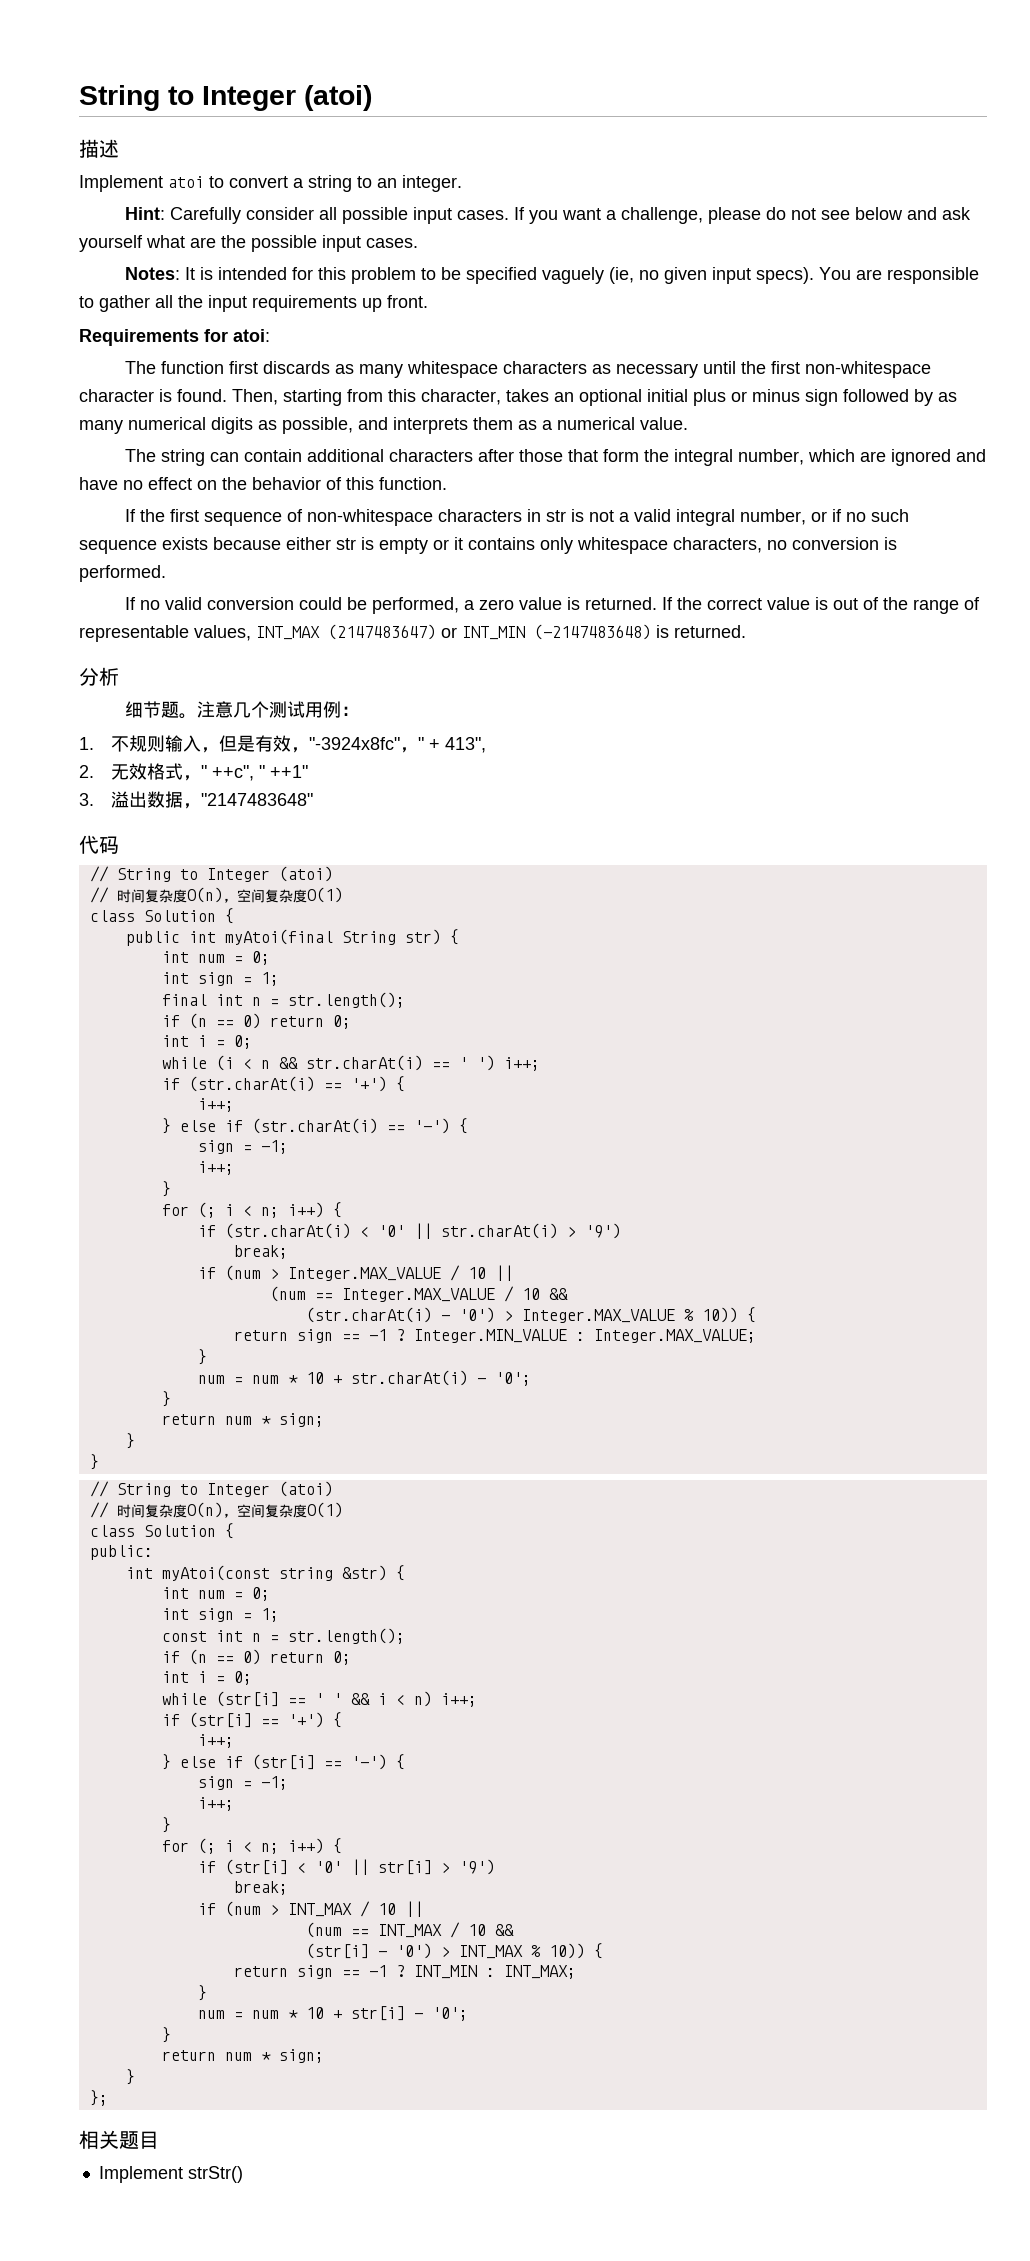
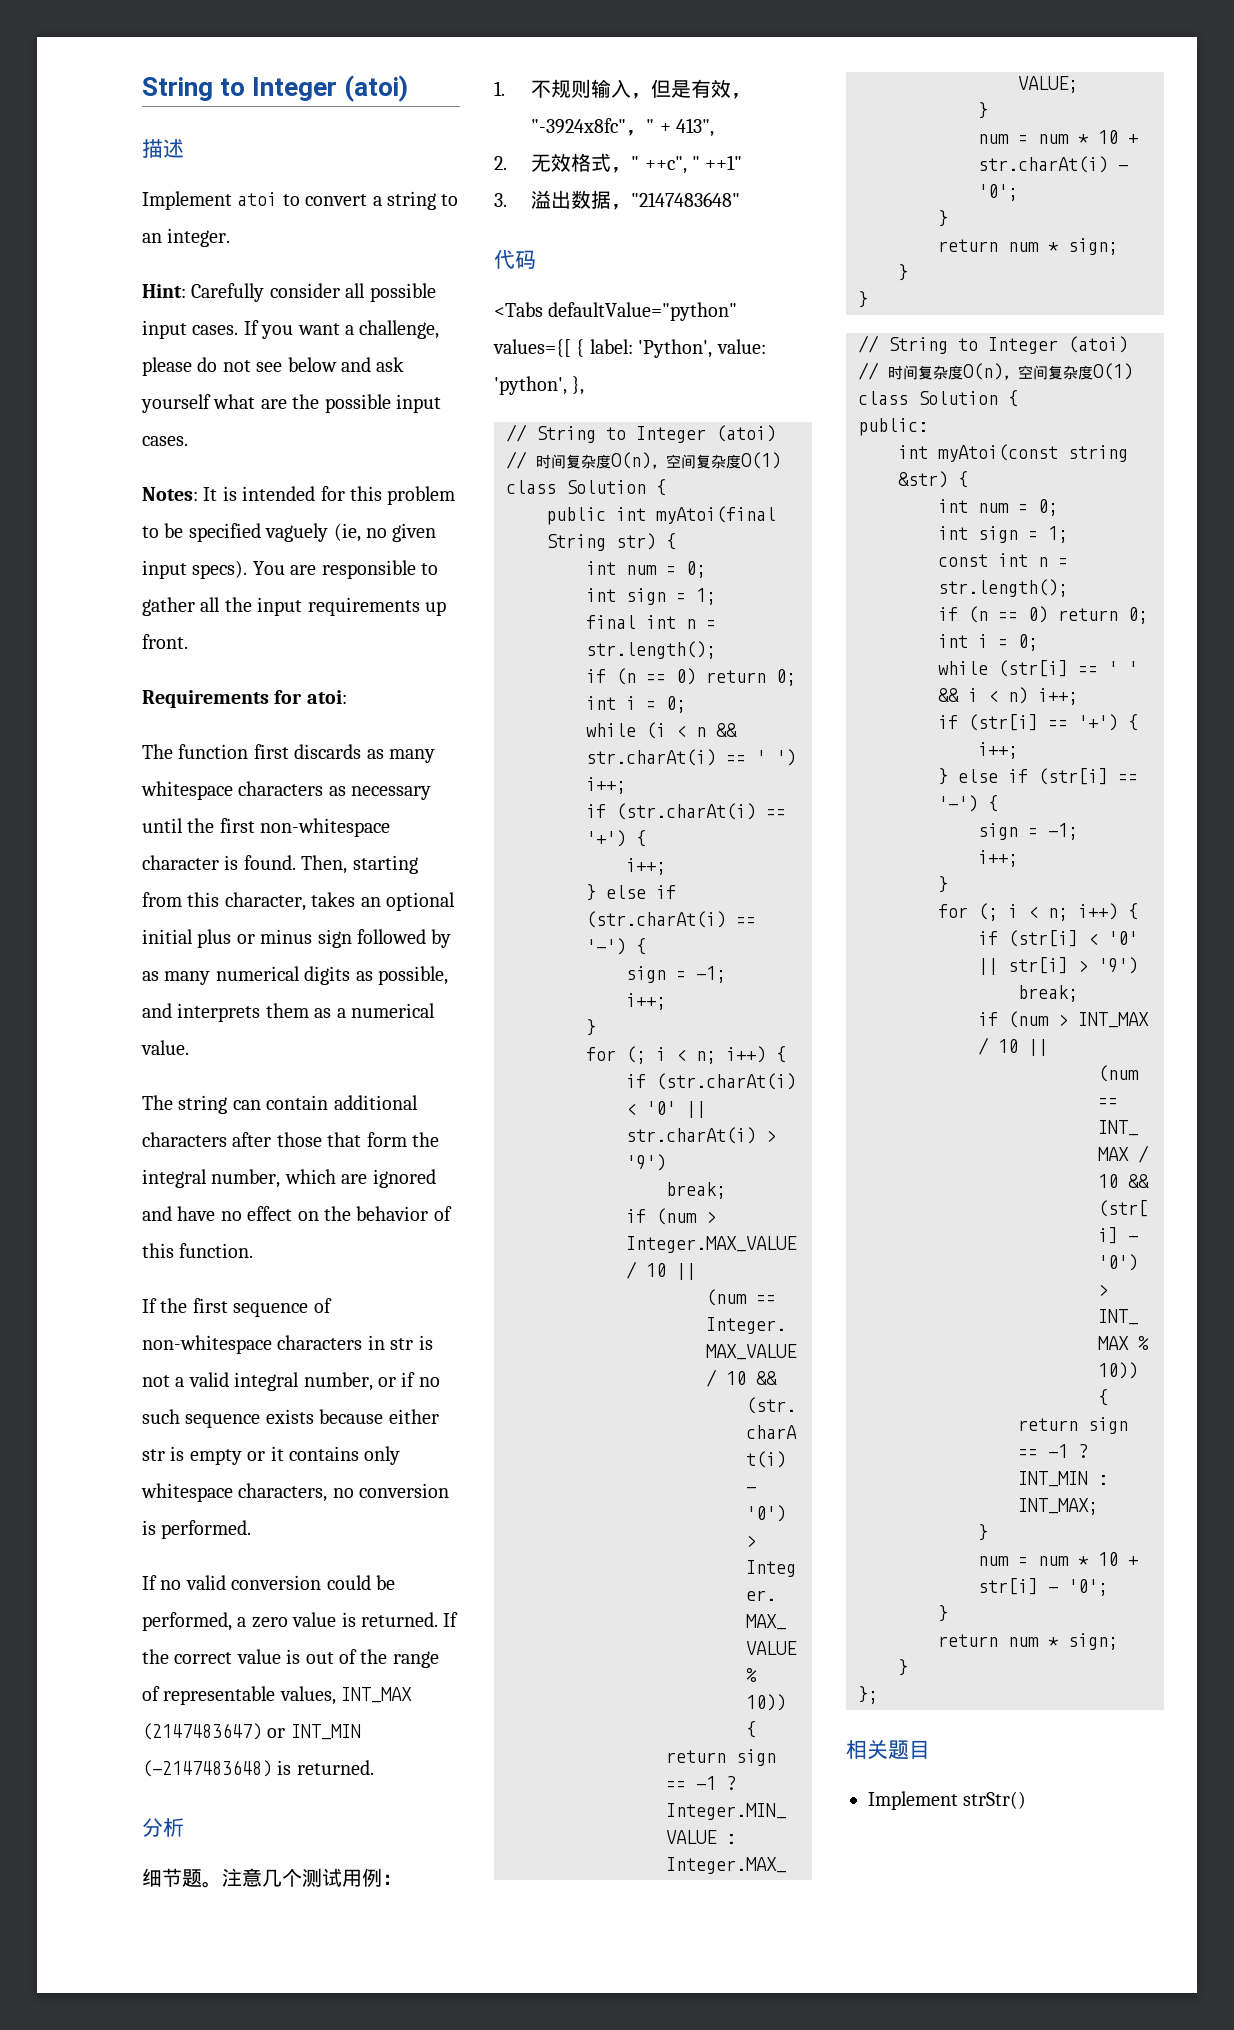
(119, 845) none -> [494,302,738,321] [493,339,766,358] [494,376,585,395] // <Tabs defaultValue="python" values={[ { label: 'Python', value: 'python', },

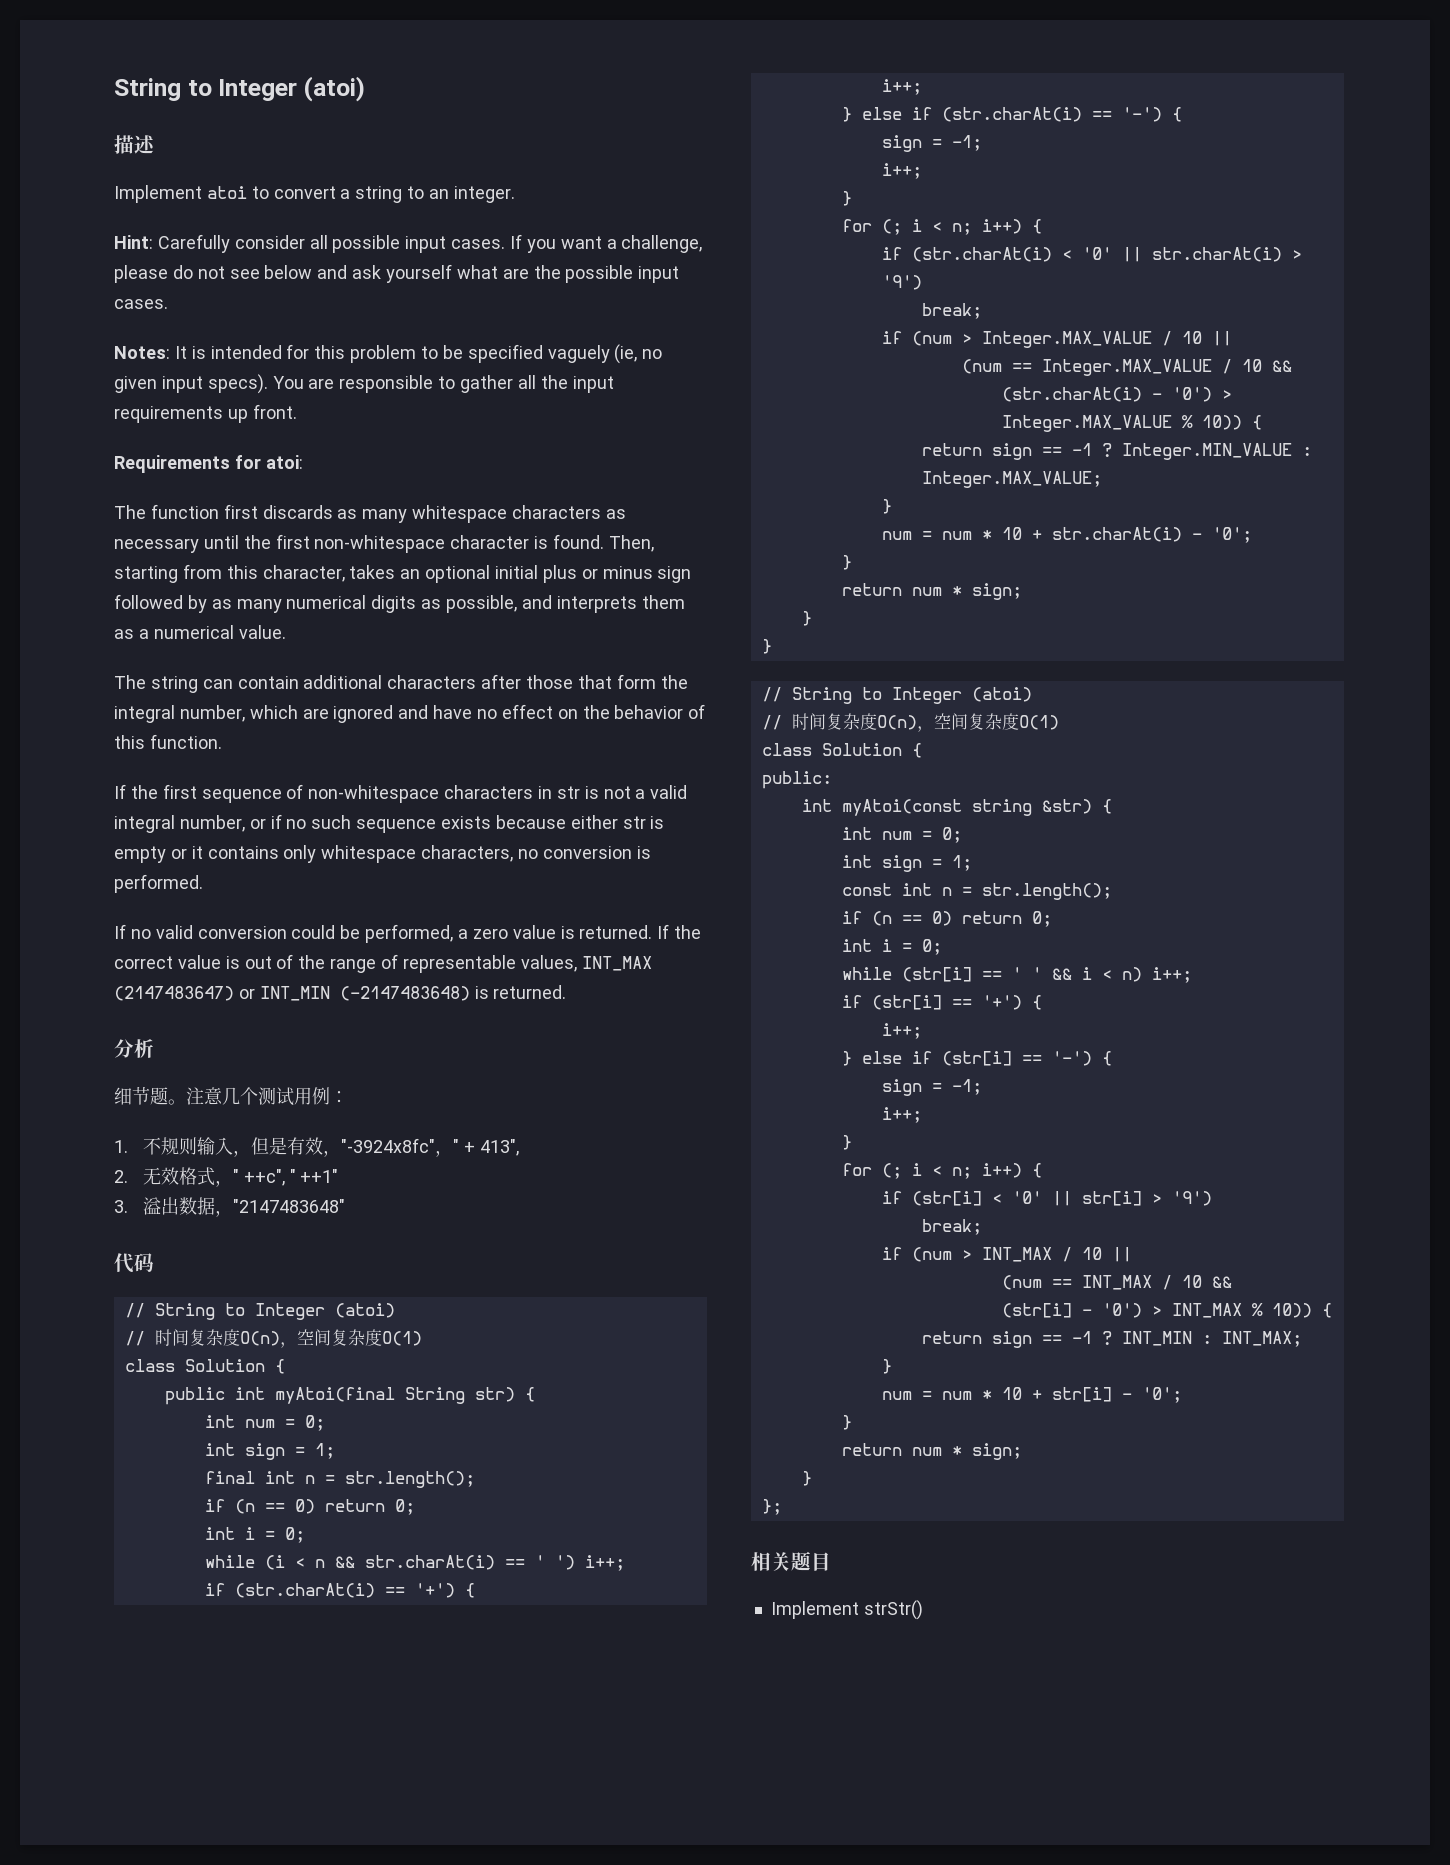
[494,302,738,321] [493,339,766,358] [494,376,585,395] // <Tabs defaultValue="python" values={[ { label: 'Python', value: 'python', }, -> (154, 1262) none

